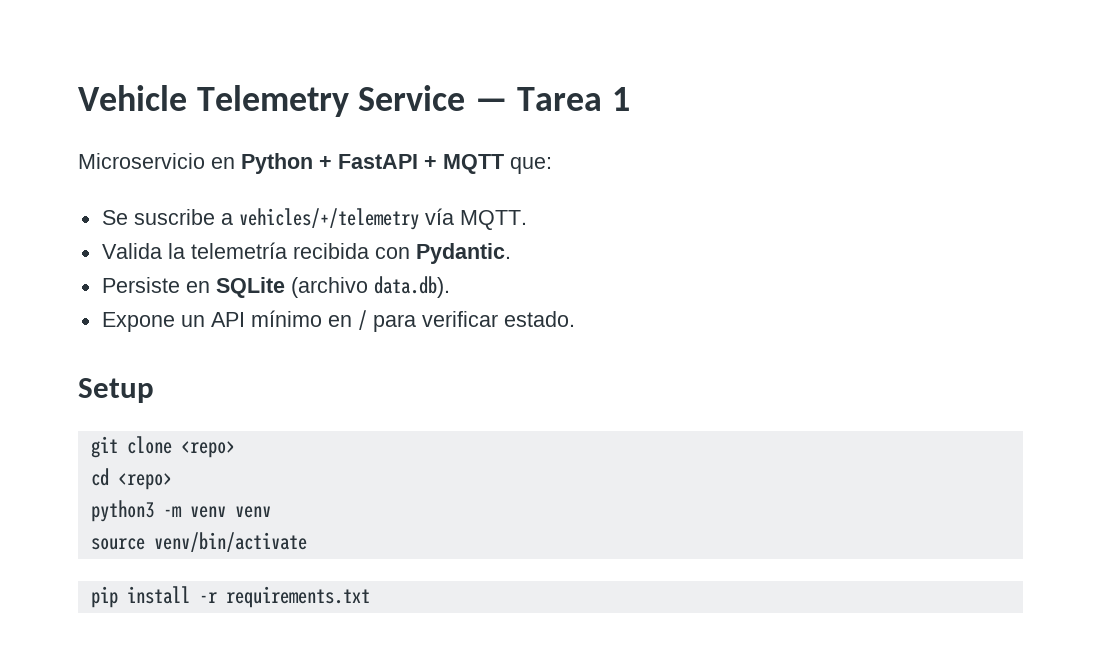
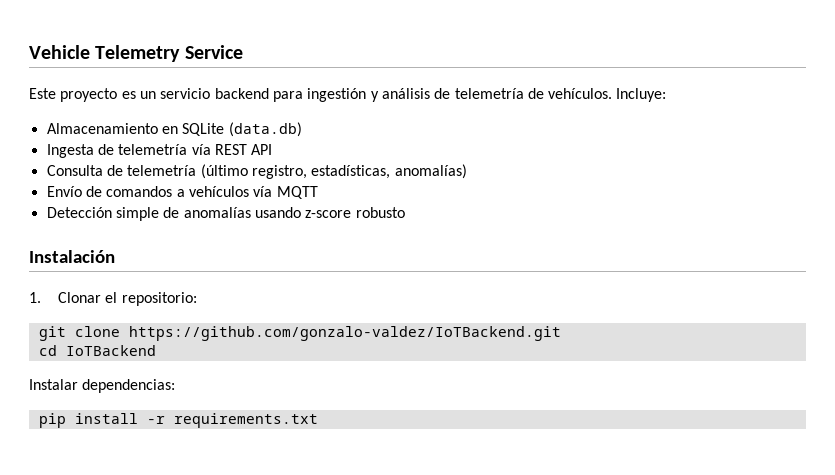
[474,87,630,111] [78,153,552,174] [101,208,527,230] [101,242,511,264] [101,276,450,298] [101,310,575,332] [78,378,154,403] — Tarea 1 // Microservicio en Python + FastAPI + MQTT que: // Se suscribe a vehicles/+/telemetry vía MQTT. // Valida la telemetría recibida con Pydantic. // Persiste en SQLite (archivo data.db). // Expone un API mínimo en / para verificar estado. // Setup -> [29,88,667,102] [46,122,302,137] [46,144,273,158] [46,164,467,179] [46,186,318,199] [46,207,405,221] [29,250,115,263] [29,292,197,306] // Este proyecto es un servicio backend para ingestión y análisis de telemetría de vehículos. Incluye: // Almacenamiento en SQLite (data.db) // Ingesta de telemetría vía REST API // Consulta de telemetría (último registro, estadísticas, anomalías) // Envío de comandos a vehículos vía MQTT // Detección simple de anomalías usando z-score robusto // Instalación // 1. Clonar el repositorio:
[180,441,235,458] <repo> -> [128,326,561,341] https://github.com/gonzalo-valdez/IoTBackend.git
[117,473,172,490] [90,500,271,522] [90,532,307,552] <repo> // python3 -m venv venv // source venv/bin/activate -> [65,345,156,356] [29,379,176,393] IoTBackend // Instalar dependencias:

